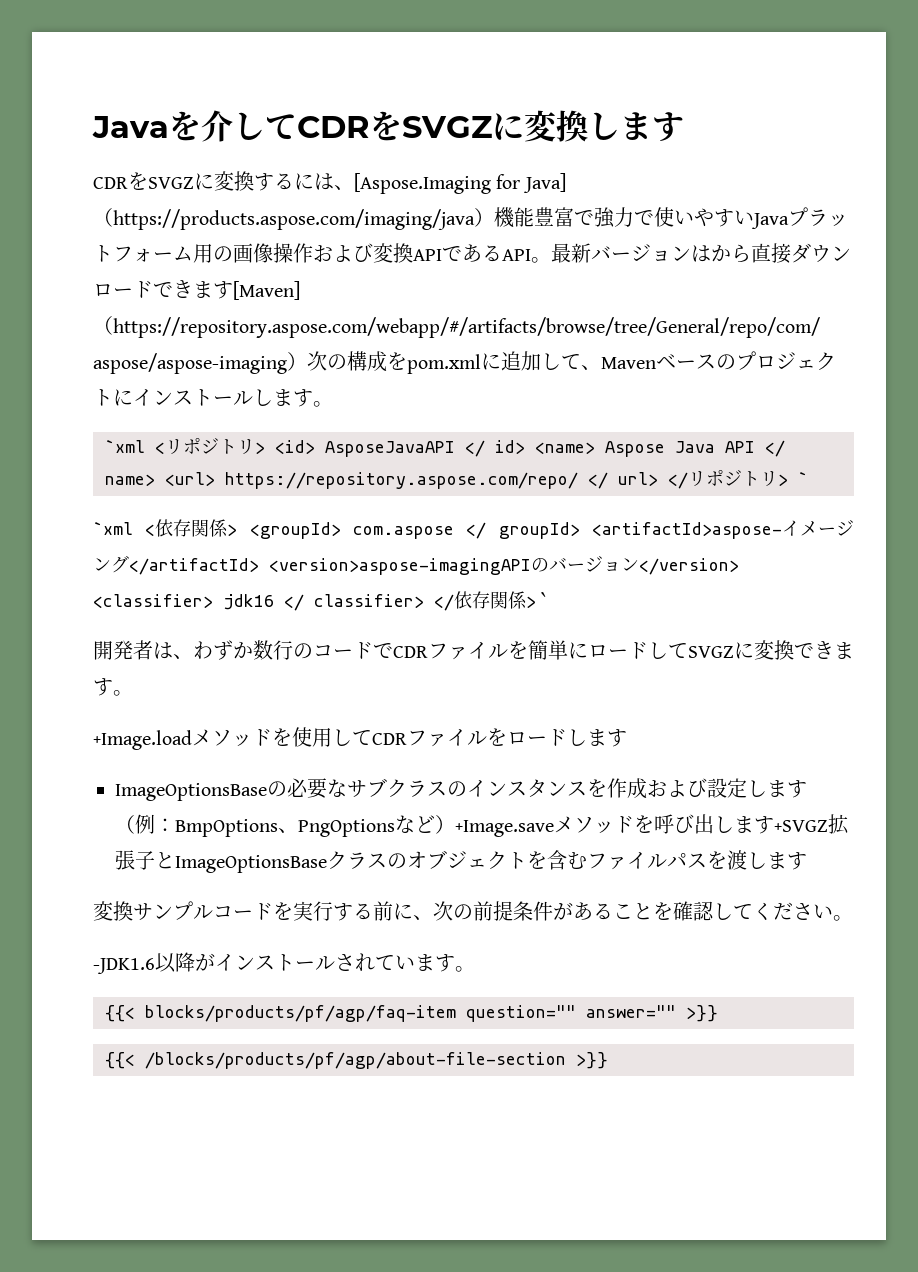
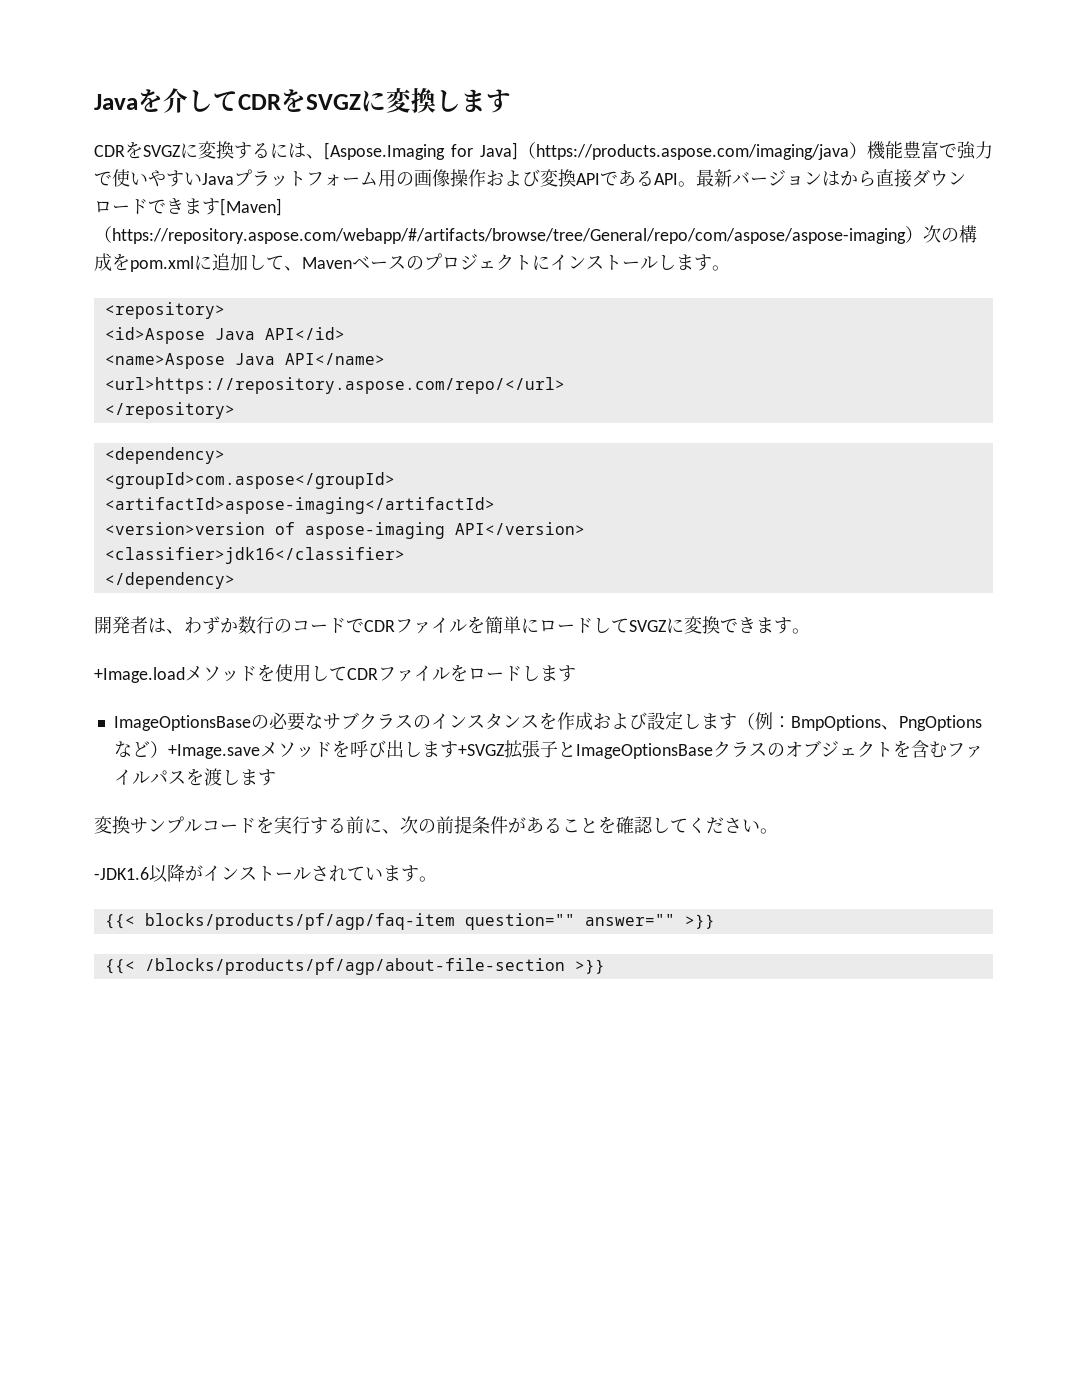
[105,438,785,457] [105,470,808,489] [93,519,854,539] [93,555,739,575] [93,591,548,611] `xml <リポジトリ> <id> AsposeJavaAPI </ id> <name> Aspose Java API </ name> <url> https://repository.aspose.com/repo/ </ url> </リポジトリ> ` // `xml <依存関係> <groupId> com.aspose </ groupId> <artifactId>aspose-イメージング</artifactId> <version>aspose-imagingAPIのバージョン</version> <classifier> jdk16 </ classifier> </依存関係> ` -> [104,302,225,319] [104,327,345,344] [104,353,385,369] [104,377,565,394] [104,402,235,419] [104,447,225,464] [104,472,395,489] [104,497,495,514] [104,522,585,539] [104,547,405,564] [104,572,235,589] <repository> // <id>Aspose Java API</id> // <name>Aspose Java API</name> // <url>https://repository.aspose.com/repo/</url> // </repository> // <dependency> // <groupId>com.aspose</groupId> // <artifactId>aspose-imaging</artifactId> // <version>version of aspose-imaging API</version> // <classifier>jdk16</classifier> // </dependency>

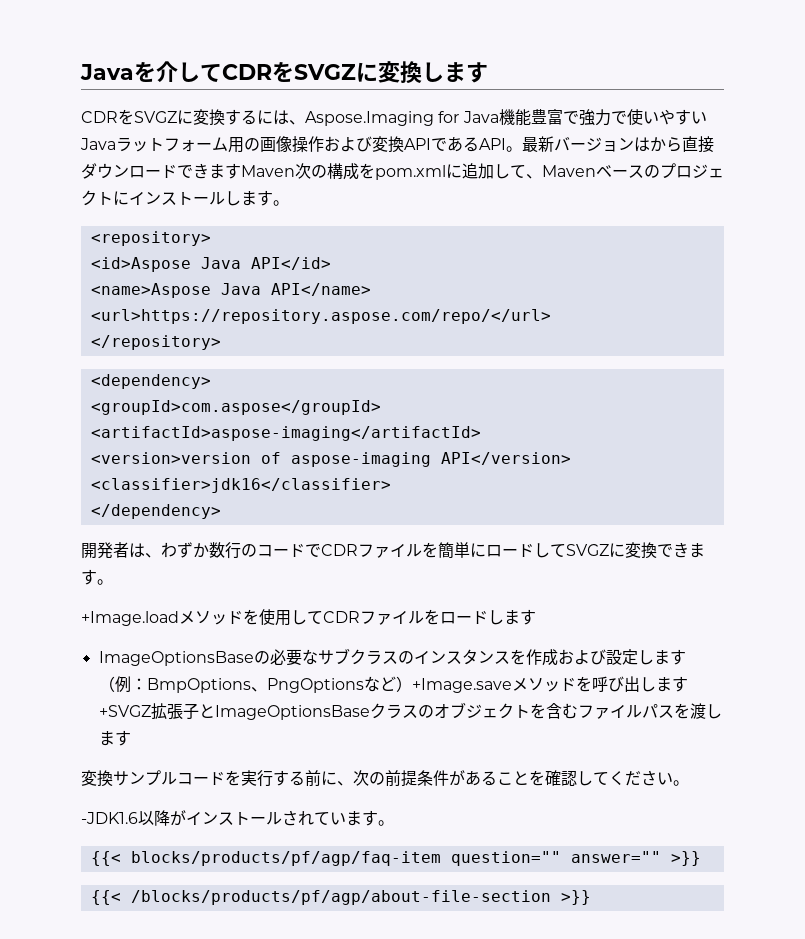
[324,142,867,160] [Aspose.Imaging for Java]（https://products.aspose.com/imaging/java） -> [305,111,499,126] Aspose.Imaging for Java
[234,169,252,187] プ -> (116, 144) none
[220,198,282,216] [94,226,923,244] [Maven]（https://repository.aspose.com/webapp/#/artifacts/browse/tree/General/repo/com/aspose/aspose-imaging） -> [241,165,295,177] Maven

